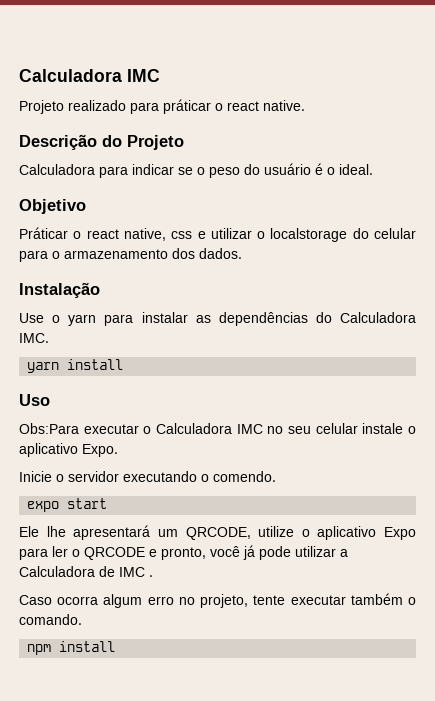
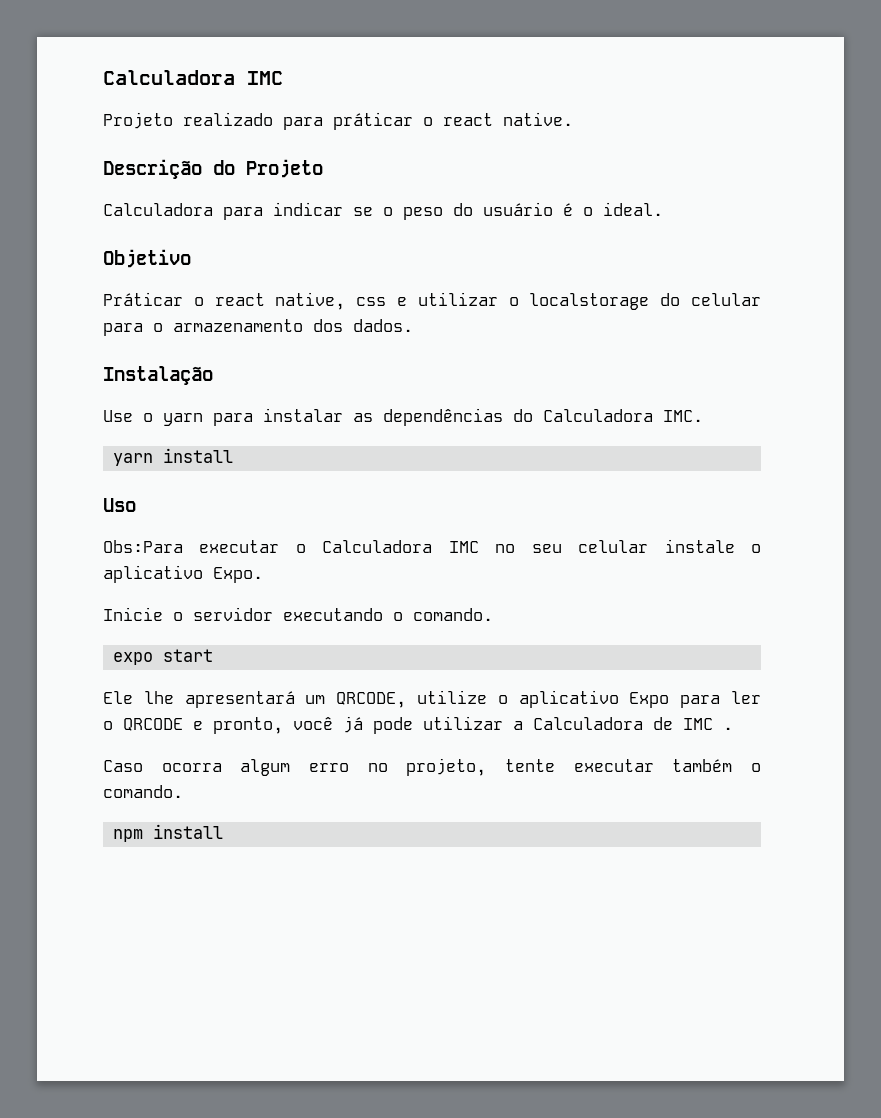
[213,471,276,482] comendo. -> [413,608,493,621] comando.

